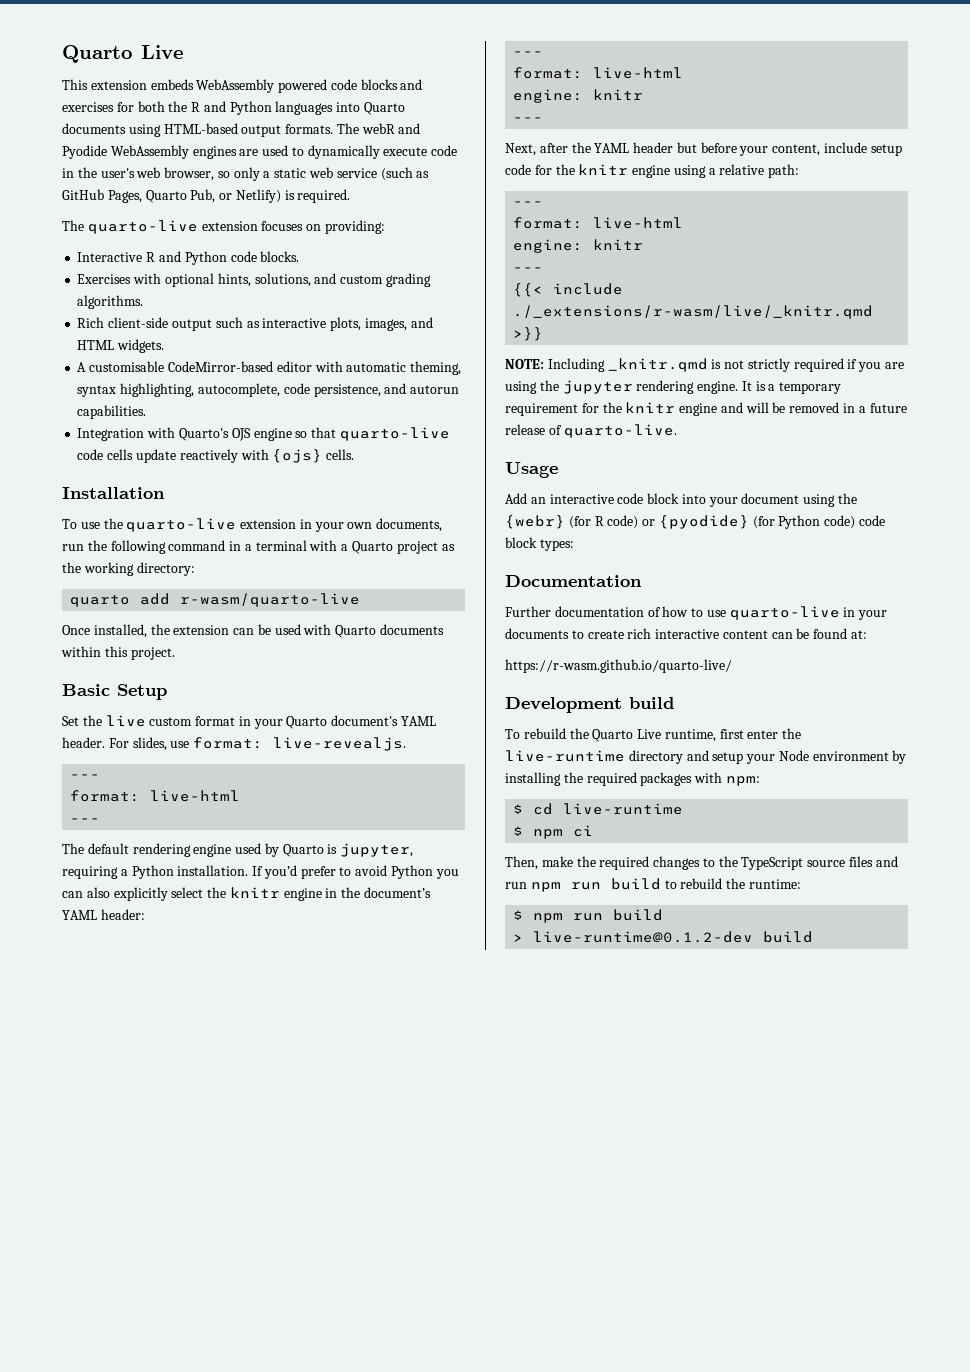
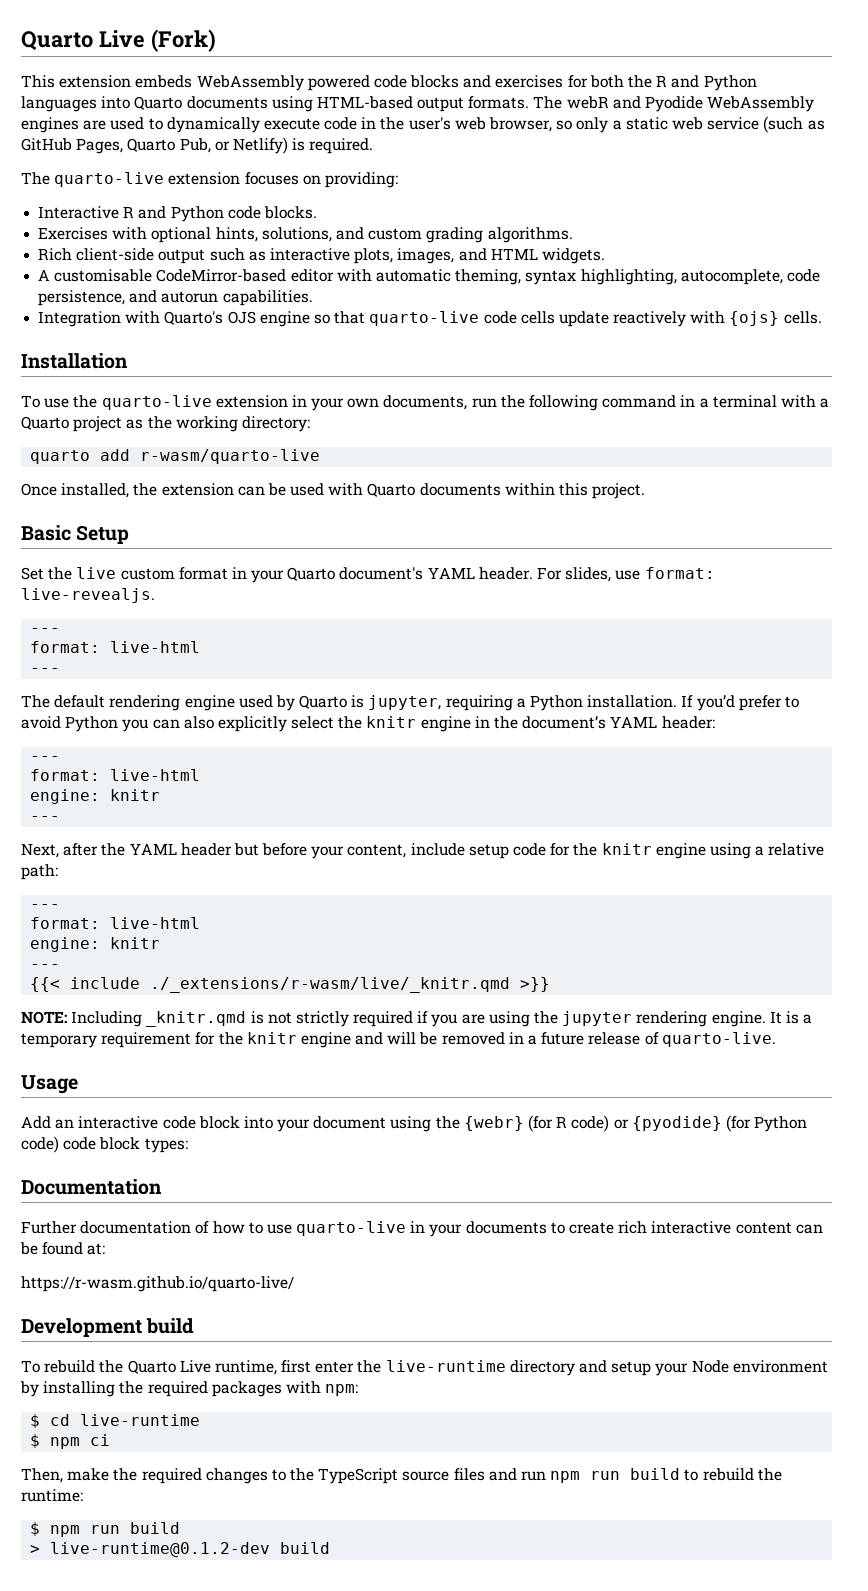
[62,45,184,63] Quarto Live -> [21,29,216,52] Quarto Live (Fork)

